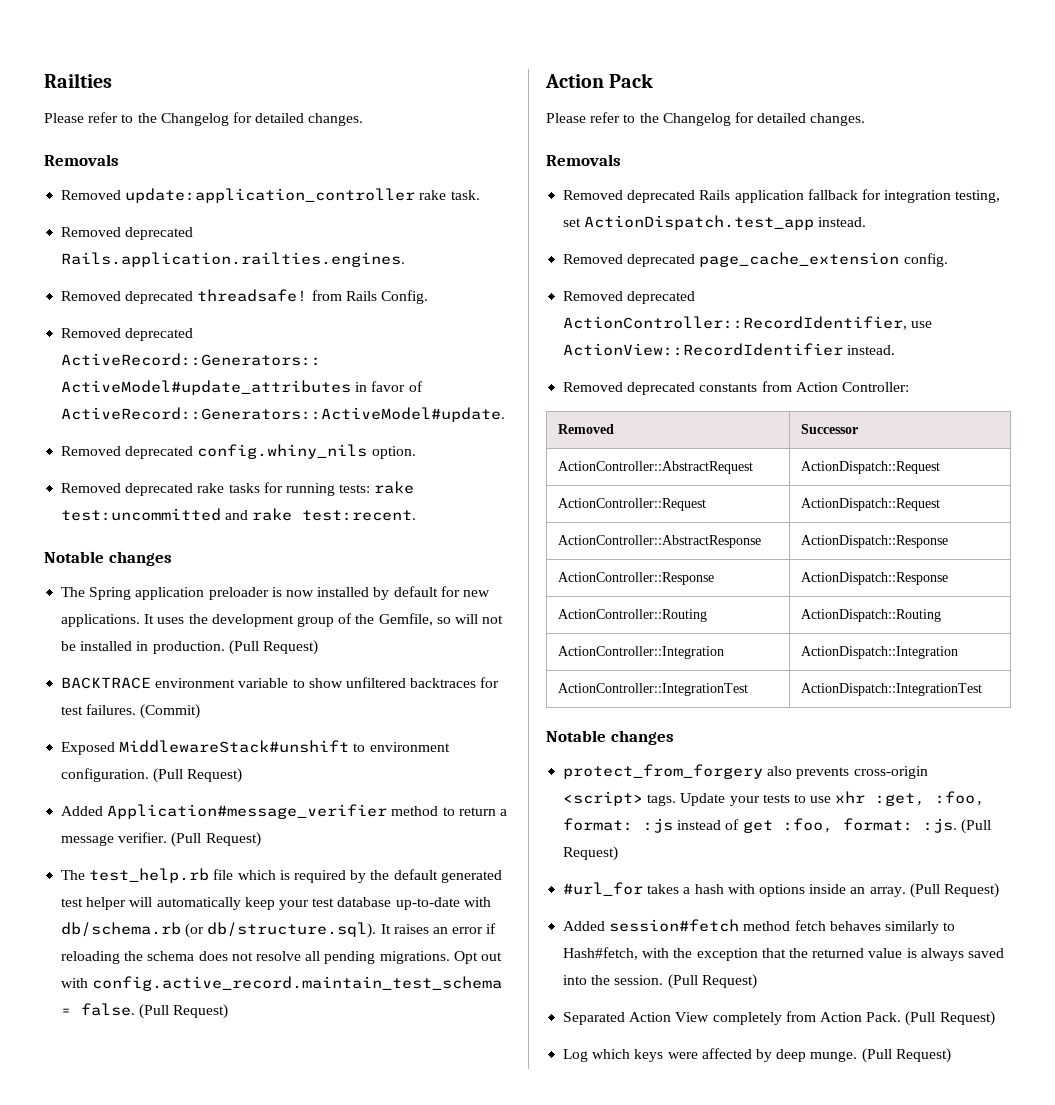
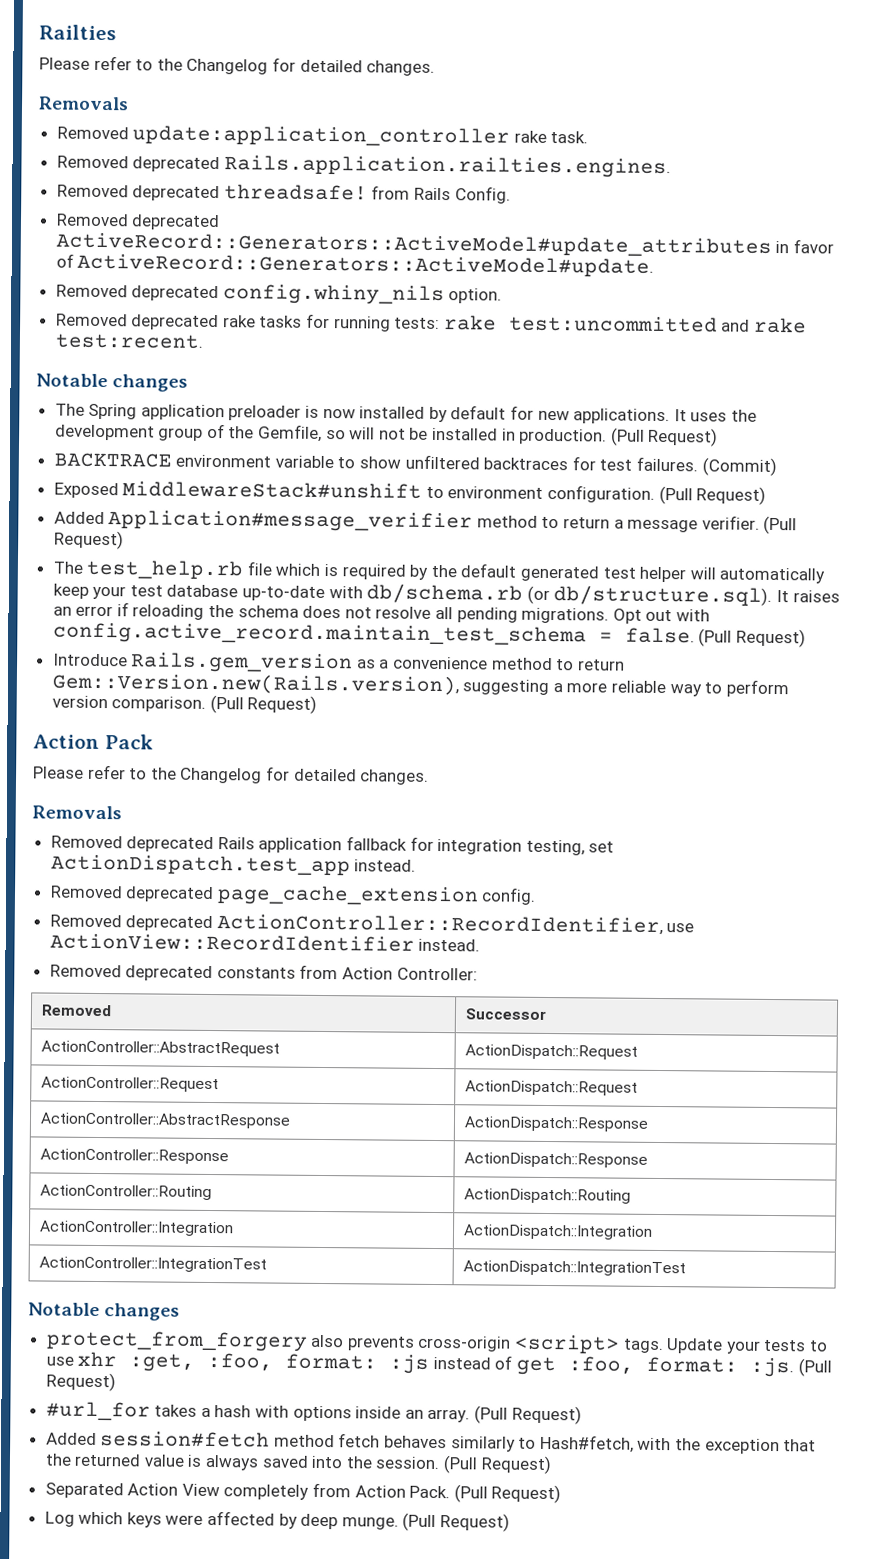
(229, 1011) none -> [52,652,625,674] [51,672,789,698] [51,694,318,714] // Introduce Rails.gem_version as a convenience method to return Gem::Version.new(Rails.version), suggesting a more reliable way to perform version comparison. (Pull Request)

